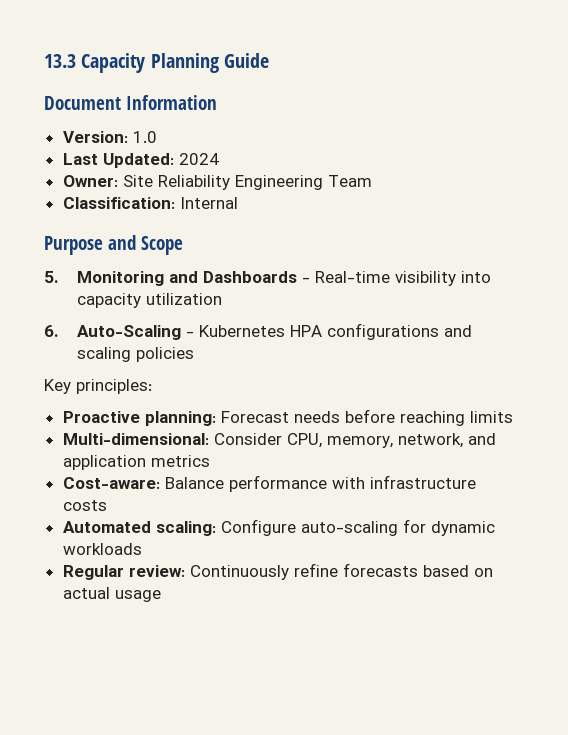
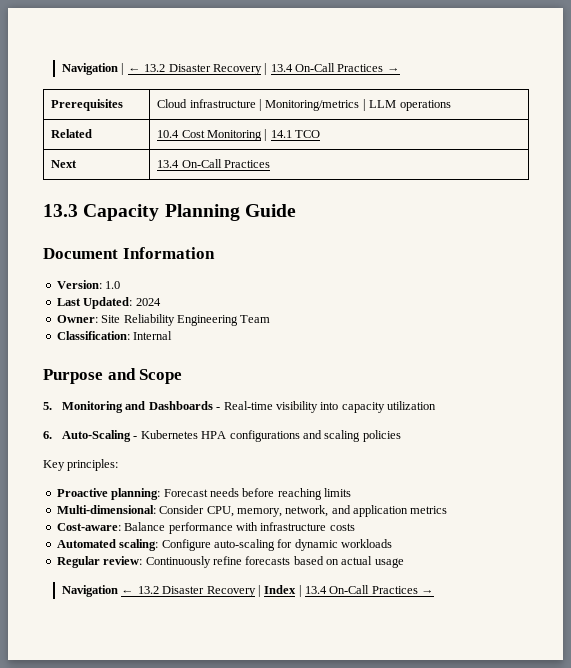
(44, 61) none -> [62,63,400,75] [51,99,124,111] [157,99,451,111] [51,129,93,138] [157,129,321,141] [51,160,78,168] [157,159,271,168] Navigation | ← 13.2 Disaster Recovery | 13.4 On-Call Practices → // Prerequisites | Cloud infrastructure | Monitoring/metrics | LLM operations // Related | 10.4 Cost Monitoring | 14.1 TCO // Next | 13.4 On-Call Practices //
(161, 596) none -> [62,585,435,597] // Navigation ← 13.2 Disaster Recovery | Index | 13.4 On-Call Practices →

